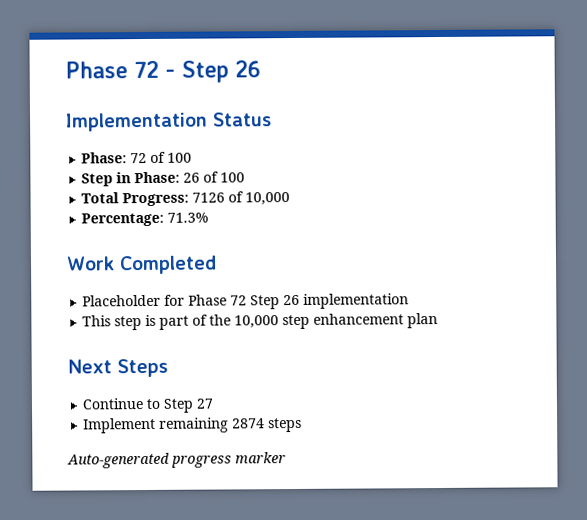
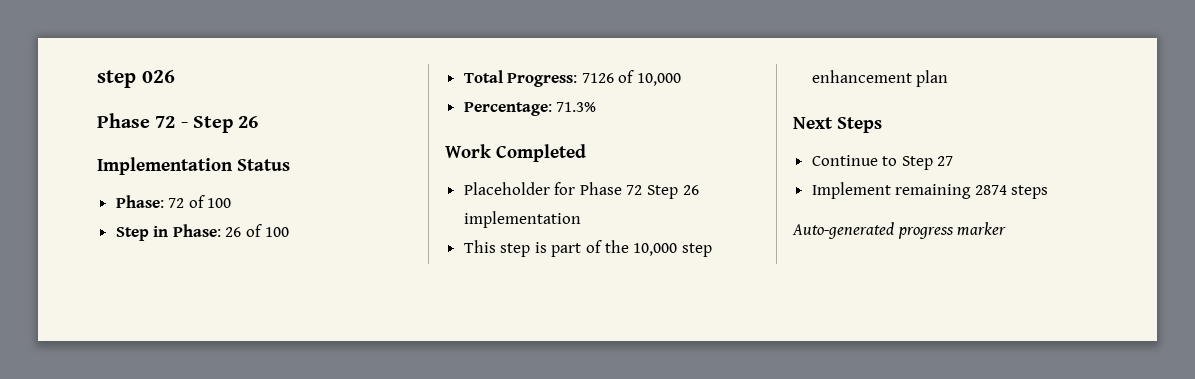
(65, 70) none -> [97,70,175,88] step 026 //

